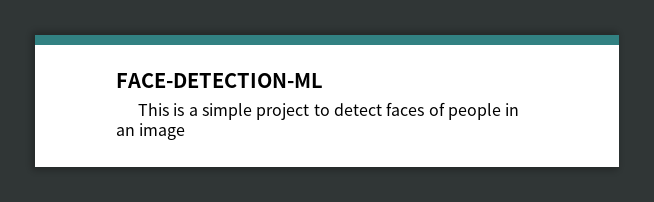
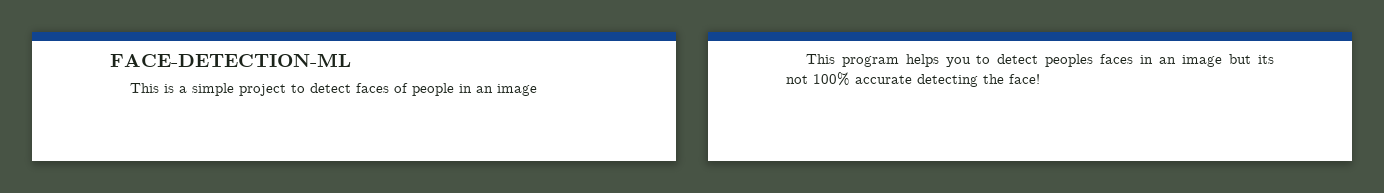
(186, 131) none -> [805,54,1274,67] [786,72,1040,87] // This program helps you to detect peoples faces in an image but its not 100% accurate detecting the face!

